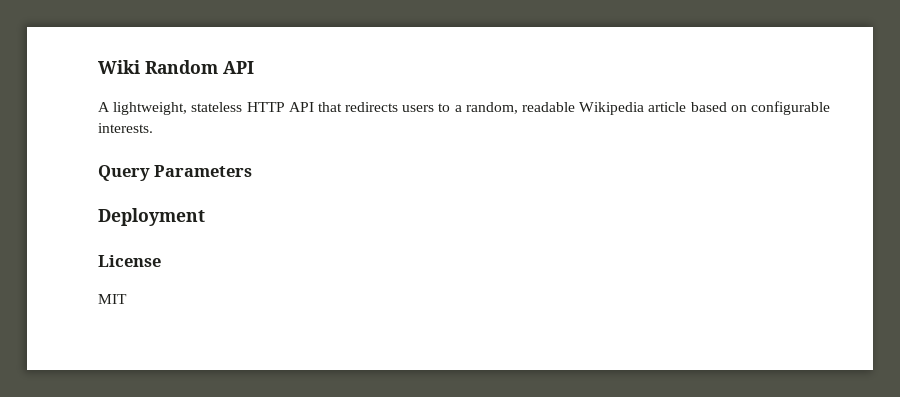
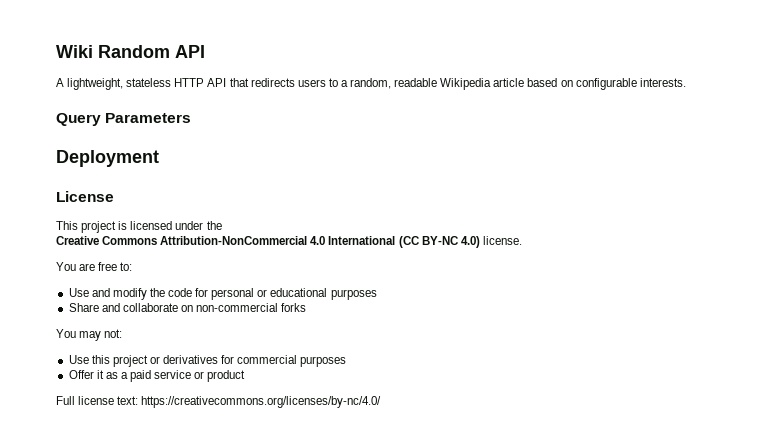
[98,294,127,304] MIT -> [56,221,222,233] [56,236,522,248] [56,262,133,271] [68,288,377,300] [68,303,307,312] [56,329,123,341] [68,355,347,367] [68,370,246,382] [56,396,382,408] This project is licensed under the // Creative Commons Attribution-NonCommercial 4.0 International (CC BY-NC 4.0) license. // You are free to: // Use and modify the code for personal or educational purposes // Share and collaborate on non-commercial forks // You may not: // Use this project or derivatives for commercial purposes // Offer it as a paid service or product // Full license text: https://creativecommons.org/licenses/by-nc/4.0/

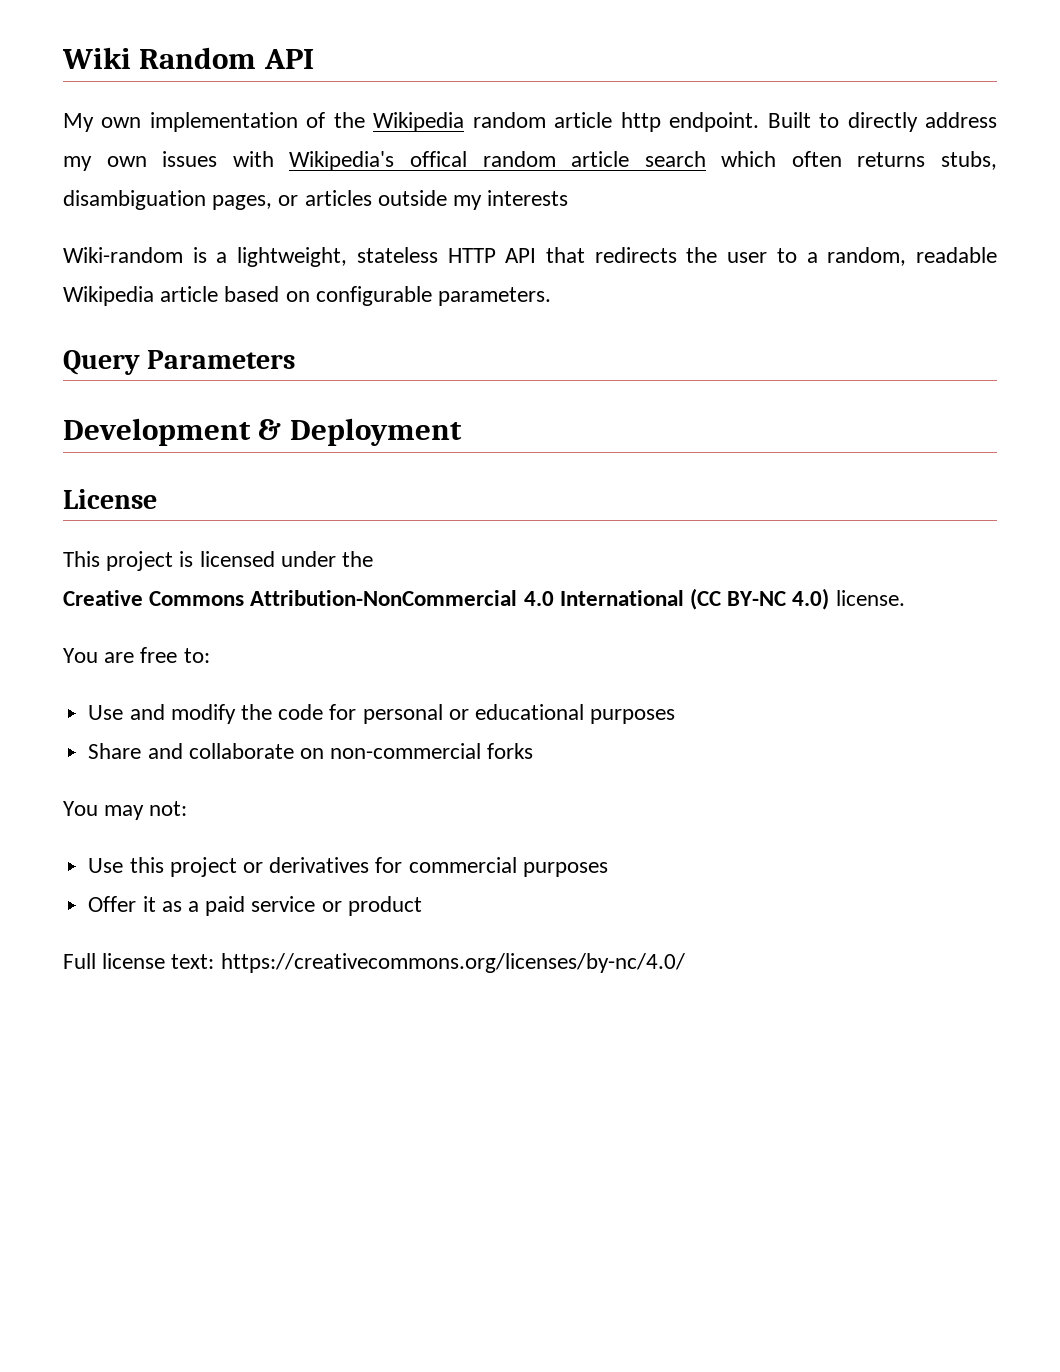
[56,78,64,87] A -> [63,112,997,132] [63,151,998,171] [63,190,569,210] [63,247,228,263] My own implementation of the Wikipedia random article http endpoint. Built to directly address my own issues with Wikipedia's offical random article search which often returns stubs, disambiguation pages, or articles outside my interests // Wiki-random is a
[297,79,326,87] users -> [686,247,768,263] the user
[639,78,686,87] interests. -> [438,287,552,306] parameters.
(192, 118) none -> [63,418,282,446] Development &

